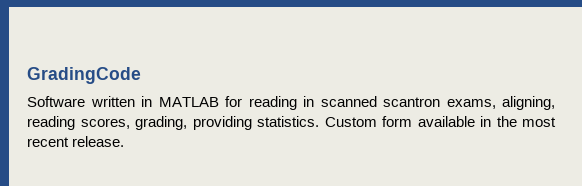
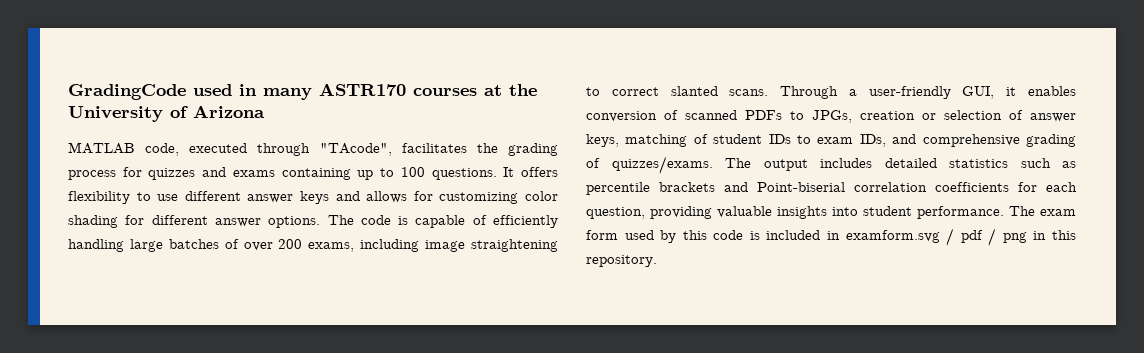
[27,96,555,110] [27,116,556,130] [27,136,125,147] // Software written in MATLAB for reading in scanned scantron exams, aligning, reading scores, grading, providing statistics. Custom form available in the most recent release. -> [193,83,537,100] [68,105,265,122] [68,142,558,156] [68,167,559,180] [68,191,559,204] [68,215,558,228] [68,239,558,252] [586,86,1076,99] [586,110,1076,123] [586,134,1076,147] [586,156,1076,174] [586,182,1077,195] [586,206,1076,219] [586,228,1076,246] [586,255,657,267] used in many ASTR170 courses at the University of Arizona // MATLAB code, executed through "TAcode", facilitates the grading process for quizzes and exams containing up to 100 questions. It offers flexibility to use different answer keys and allows for customizing color shading for different answer options. The code is capable of efficiently handling large batches of over 200 exams, including image straightening to correct slanted scans. Through a user-friendly GUI, it enables conversion of scanned PDFs to JPGs, creation or selection of answer keys, matching of student IDs to exam IDs, and comprehensive grading of quizzes/exams. The output includes detailed statistics such as percentile brackets and Point-biserial correlation coefficients for each question, providing valuable insights into student performance. The exam form used by this code is included in examform.svg / pdf / png in this repository.

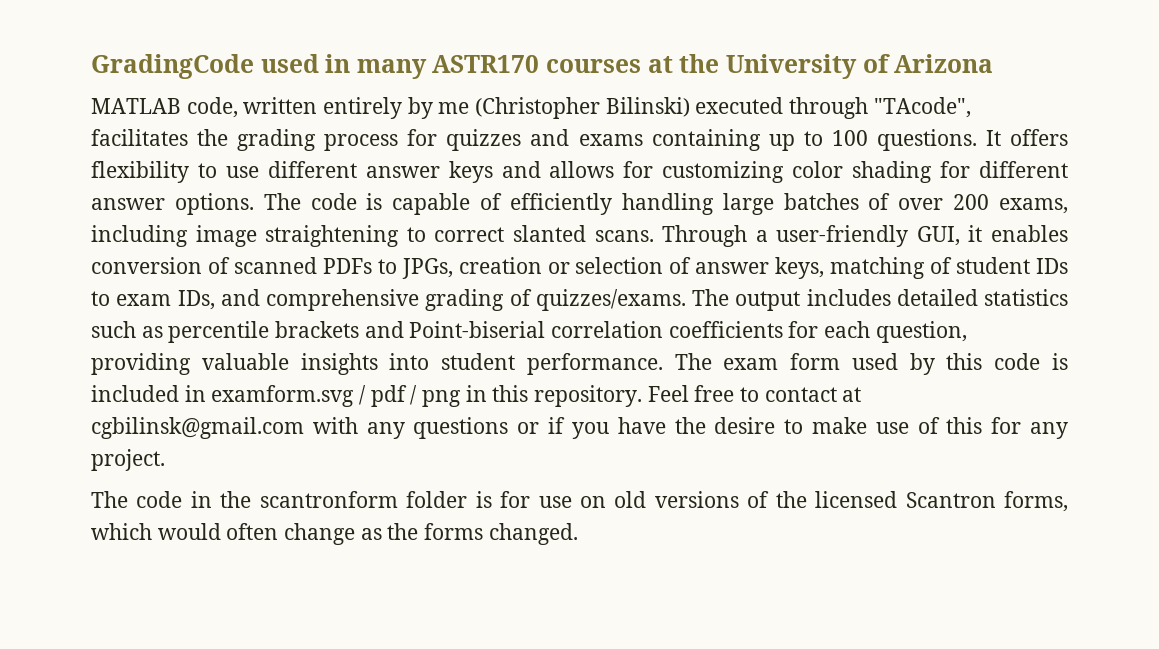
(180, 149) none -> [243,97,690,119] written entirely by me (Christopher Bilinski)
(657, 261) none -> [647,385,862,402] [91,417,1068,439] [91,449,165,471] [91,491,1068,512] [91,523,578,545] Feel free to contact at cgbilinsk@gmail.com with any questions or if you have the desire to make use of this for any project. // The code in the scantronform folder is for use on old versions of the licensed Scantron forms, which would often change as the forms changed.

